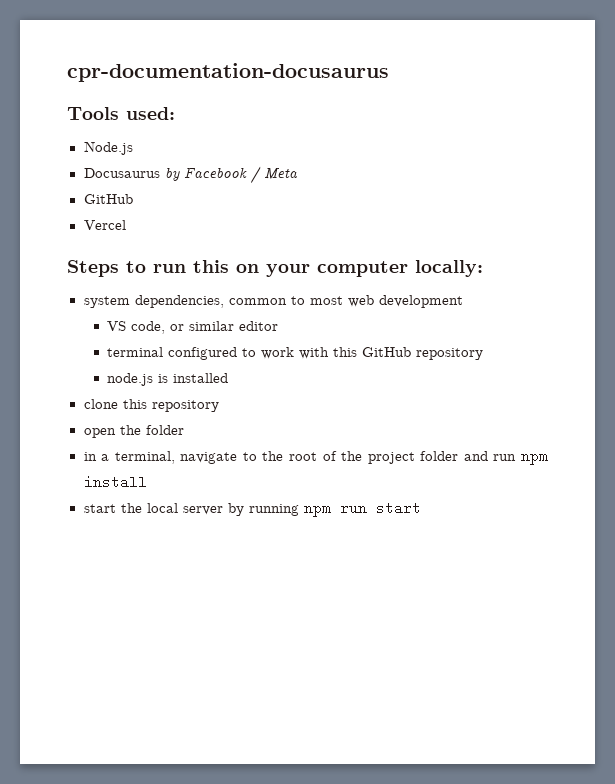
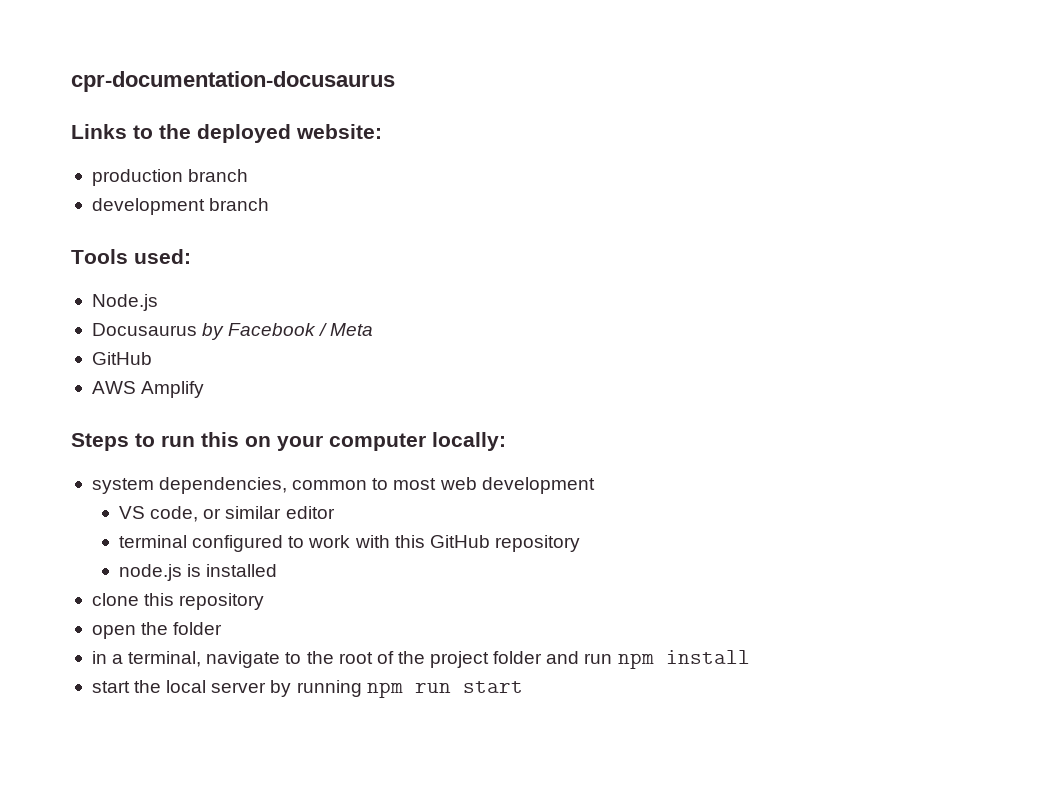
(389, 72) none -> [71,124,382,143] [91,169,249,186] [91,198,270,215] // Links to the deployed website: // production branch // development branch
[83,220,126,230] Vercel -> [91,381,205,398] AWS Amplify

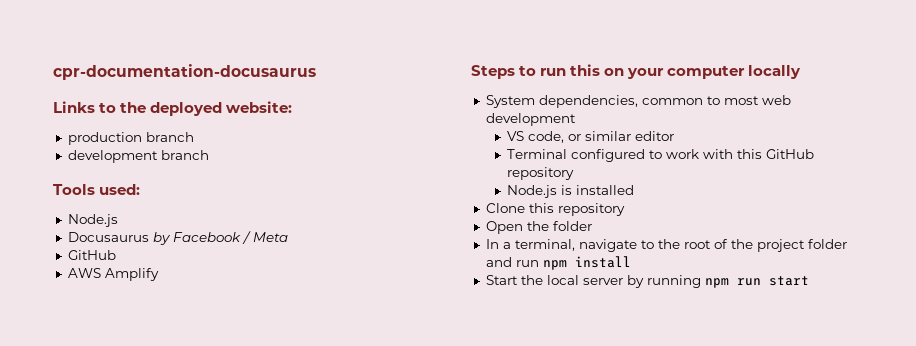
[432,432,506,451] [91,478,154,494] locally: // system -> [748,65,802,79] [485,95,535,108] locally // System
[119,535,188,548] terminal -> [506,149,567,159] Terminal
[119,564,183,581] node.js -> [506,185,557,198] Node.js
[91,593,139,606] clone -> [485,203,525,213] Clone
[91,625,136,639] open -> [485,221,523,234] Open
[91,651,107,664] in -> [485,239,499,249] In
[91,681,130,693] start -> [485,275,518,285] Start

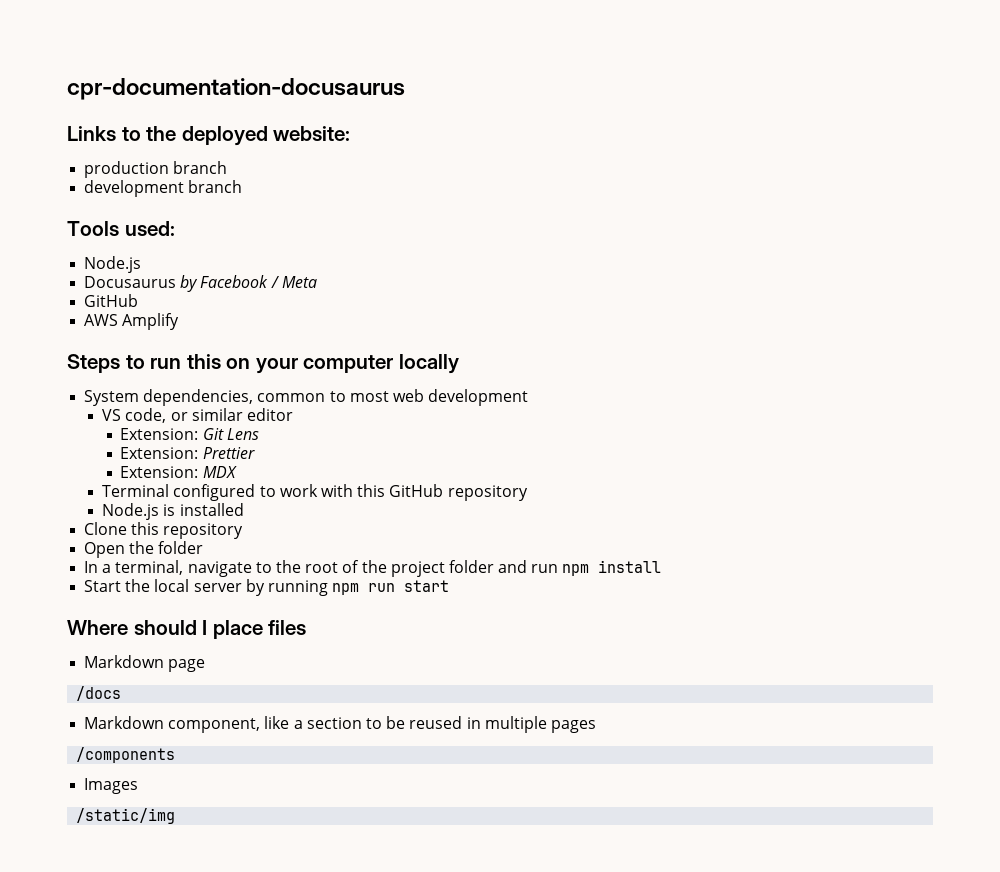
(674, 136) none -> [120,428,259,440] [120,447,255,459] [120,466,237,478] // Extension: Git Lens // Extension: Prettier // Extension: MDX
(809, 281) none -> [67,620,307,639] [84,655,206,672] [76,686,122,701] [84,716,596,733] [76,747,176,763] [84,778,139,794] [76,808,176,824] // Where should I place files // Markdown page // /docs // Markdown component, like a section to be reused in multiple pages // /components // Images // /static/img

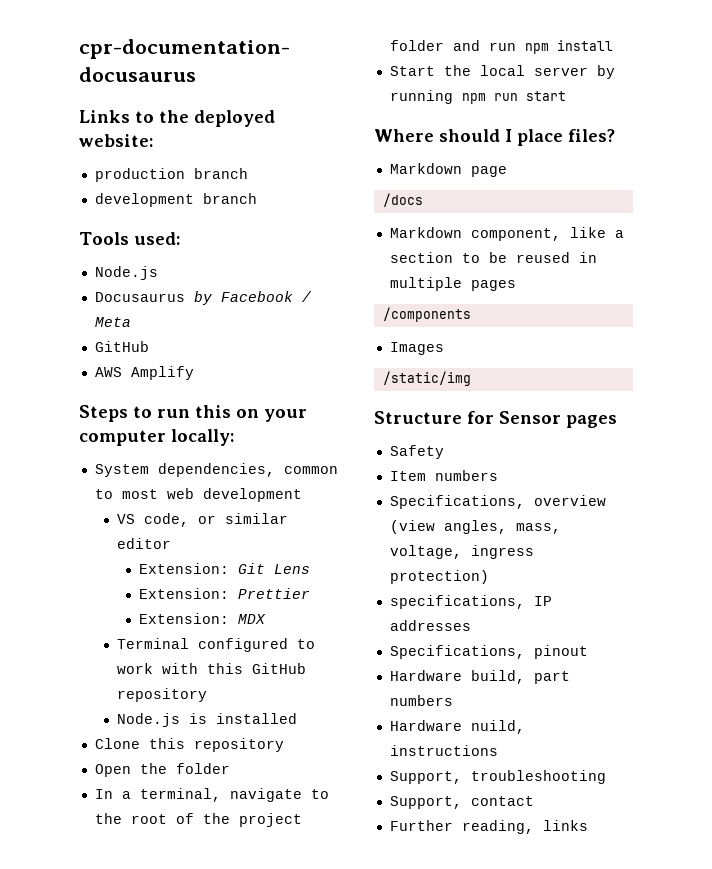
[398,354,459,374] locally -> [171,429,235,446] locally:
[268,620,307,635] files -> [568,129,615,142] files?
(176, 816) none -> [374,411,617,428] [389,445,444,459] [389,470,498,481] [389,495,606,509] [389,520,561,534] [389,545,534,559] [389,570,489,584] [389,595,552,609] [389,620,471,631] [389,645,588,659] [389,670,570,684] [389,695,453,706] [389,720,525,734] [389,745,498,756] [389,770,606,784] [389,796,534,809] [389,820,588,834] // Structure for Sensor pages // Safety // Item numbers // Specifications, overview (view angles, mass, voltage, ingress protection) // specifications, IP addresses // Specifications, pinout // Hardware build, part numbers // Hardware nuild, instructions // Support, troubleshooting // Support, contact // Further reading, links

